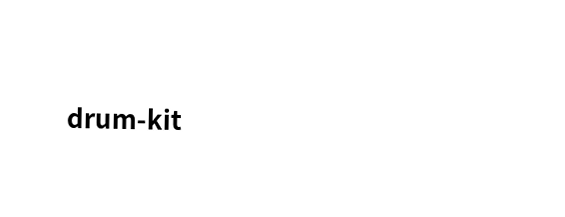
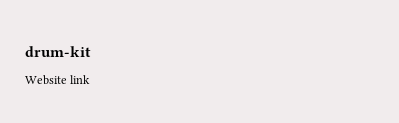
(182, 118) none -> [25,75,91,85] // Website link

